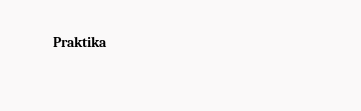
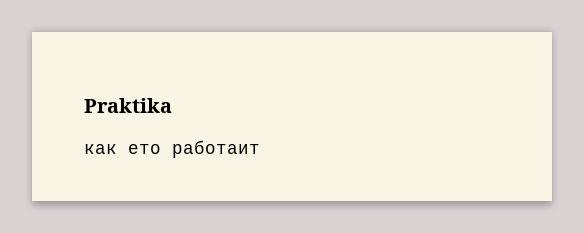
(107, 41) none -> [84,140,260,158] // как ето работаит

